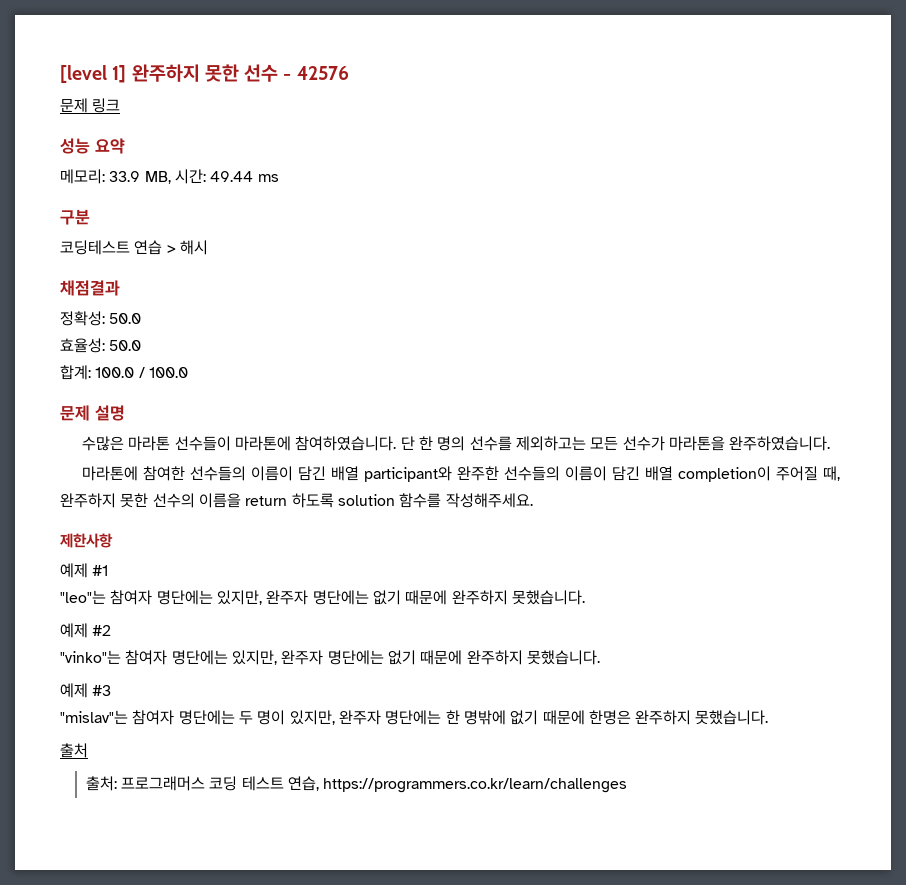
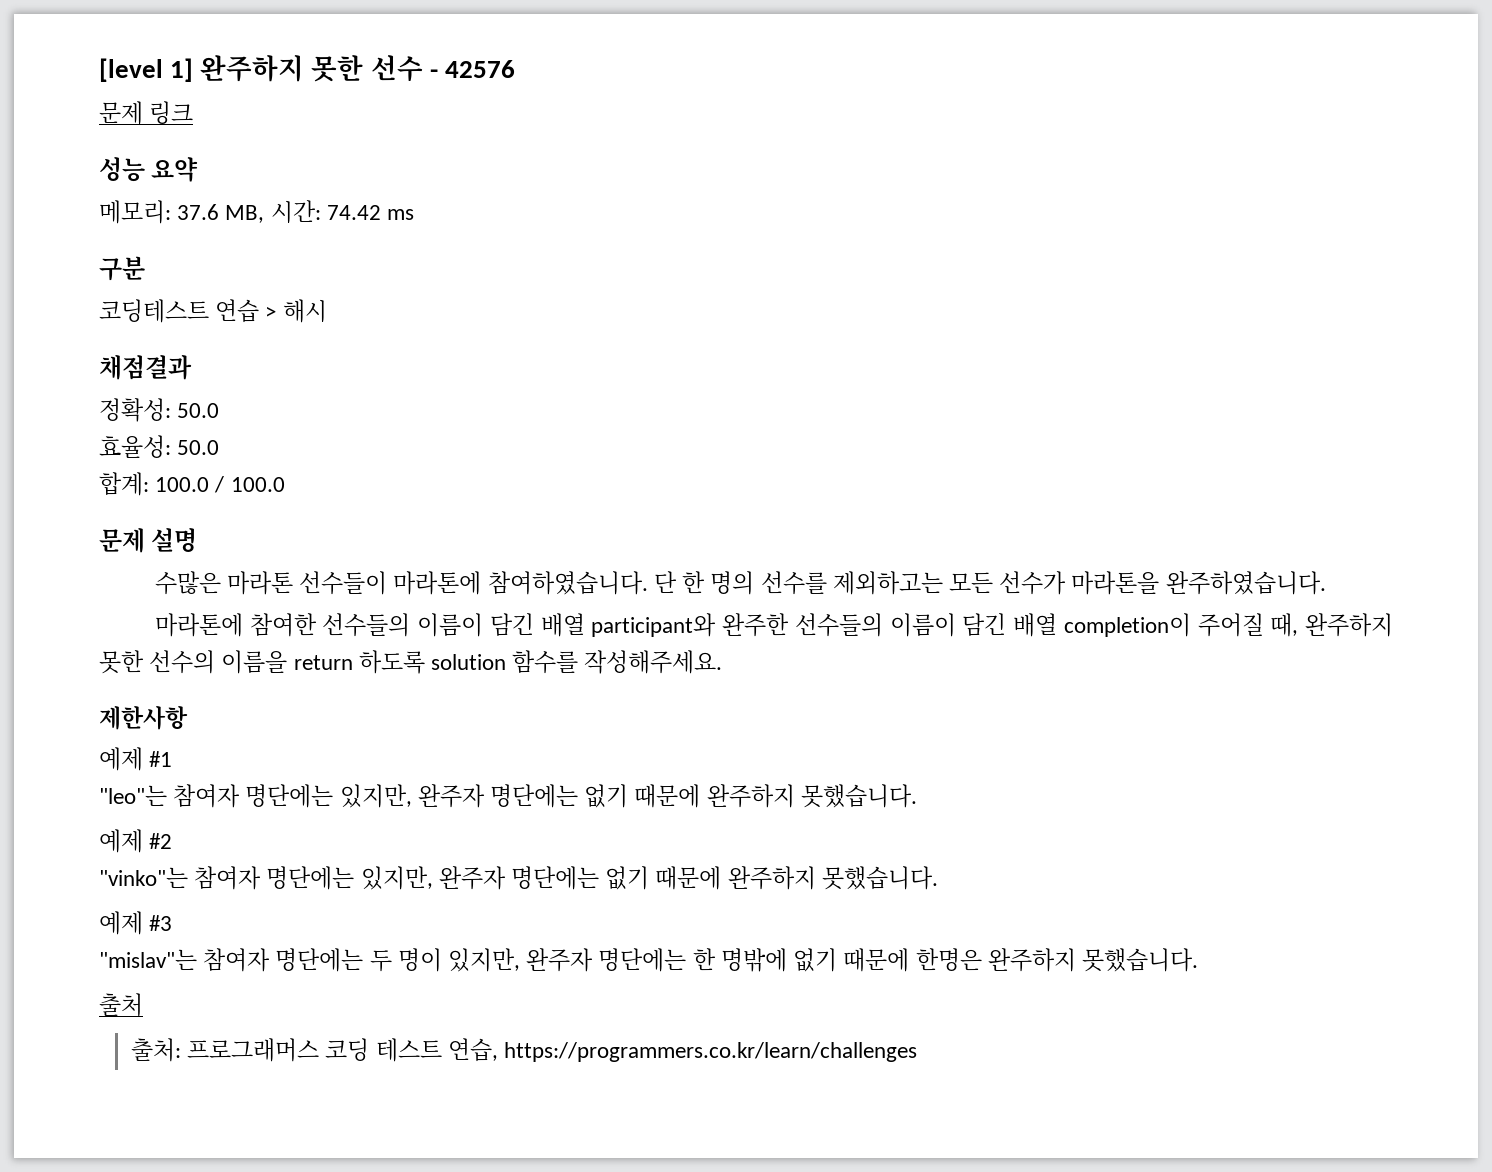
[109,171,141,182] 33.9 -> [177,204,220,220] 37.6
[210,171,254,182] 49.44 -> [326,205,381,220] 74.42

